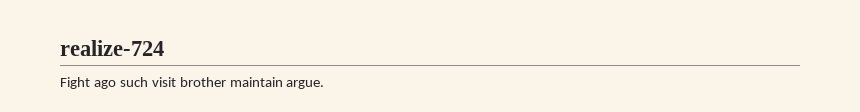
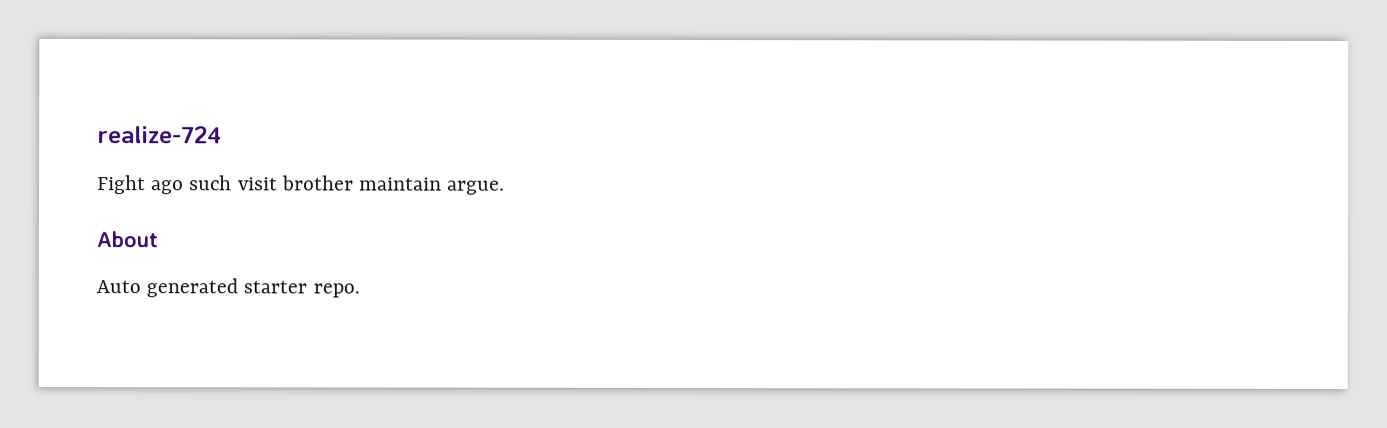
(325, 84) none -> [96,231,158,248] [96,278,360,298] // About // Auto generated starter repo.

